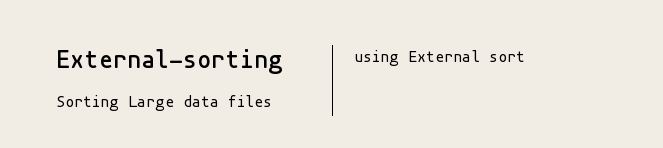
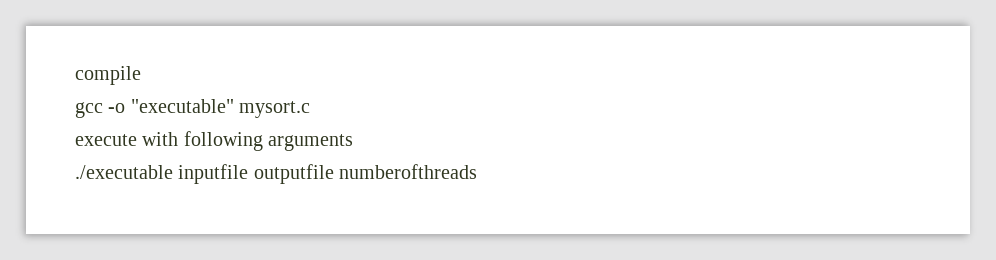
[56,49,282,74] [56,95,272,111] [354,50,525,66] External-sorting // Sorting Large data files using External sort -> [75,66,141,85] [75,99,311,118] [75,131,354,151] [75,164,478,184] compile // gcc -o "executable" mysort.c // execute with following arguments // ./executable inputfile outputfile numberofthreads

